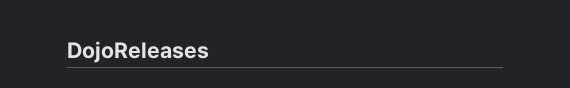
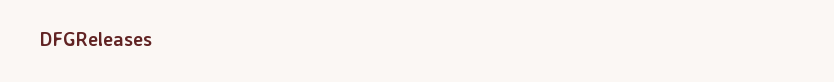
[67,41,209,63] DojoReleases -> [40,32,152,46] DFGReleases

